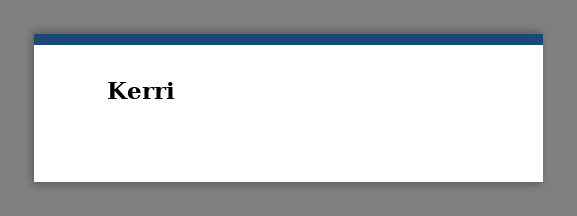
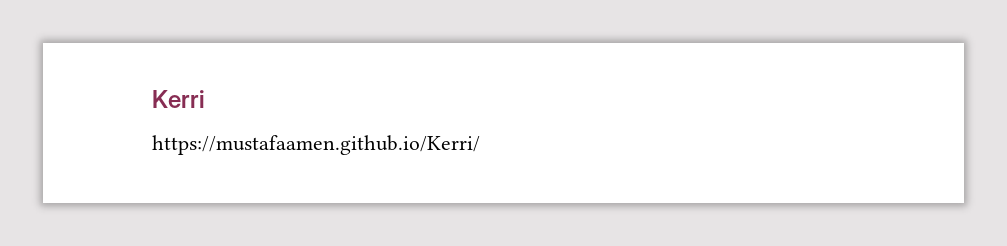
(175, 90) none -> [152,135,480,155] // https://mustafaamen.github.io/Kerri/

